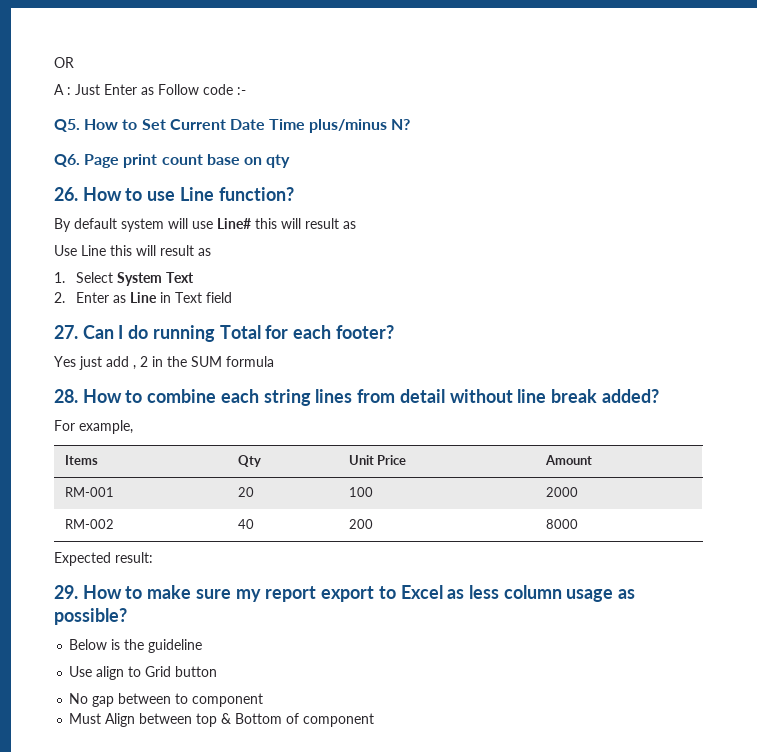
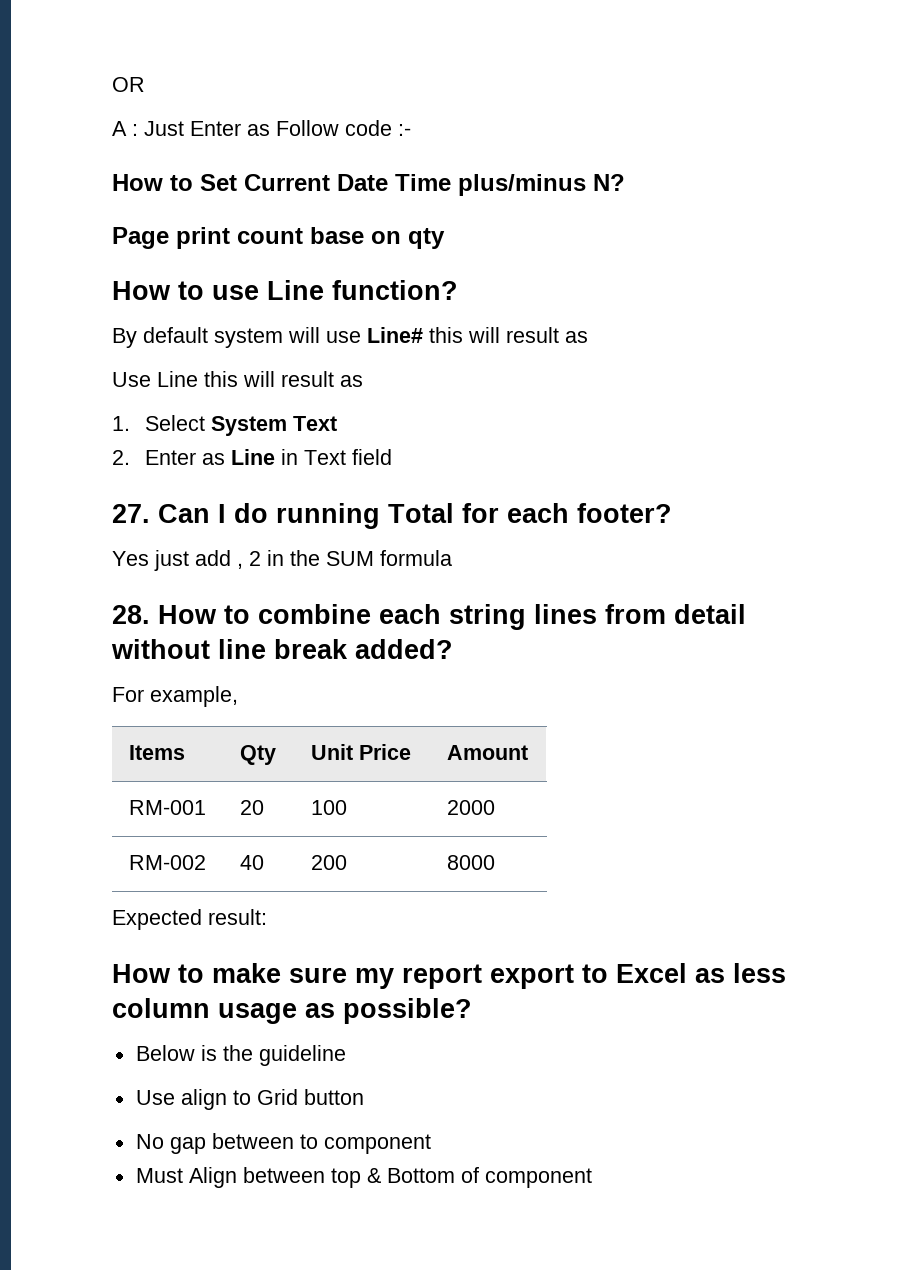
[54,119,80,132] Q5. -> (411, 130) none
[54,154,80,167] Q6. -> (625, 182) none
[54,187,78,201] 26. -> (445, 238) none
[54,585,78,599] 29. -> (267, 917) none

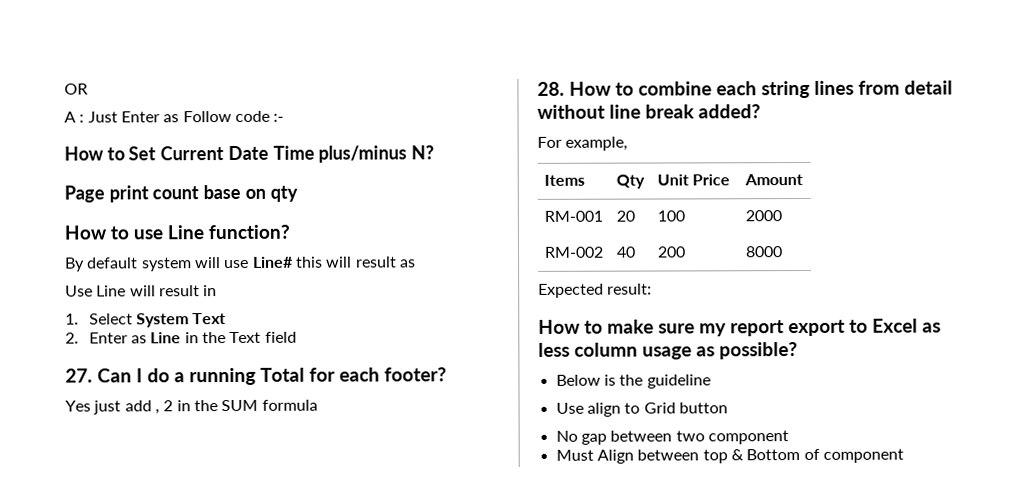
[204,371,363,387] this will result as -> [129,285,218,297] will result in
(299, 457) none -> [202,332,227,344] the
(268, 513) none -> [174,372,185,383] a
[299,1134,318,1149] to -> [675,430,705,442] two

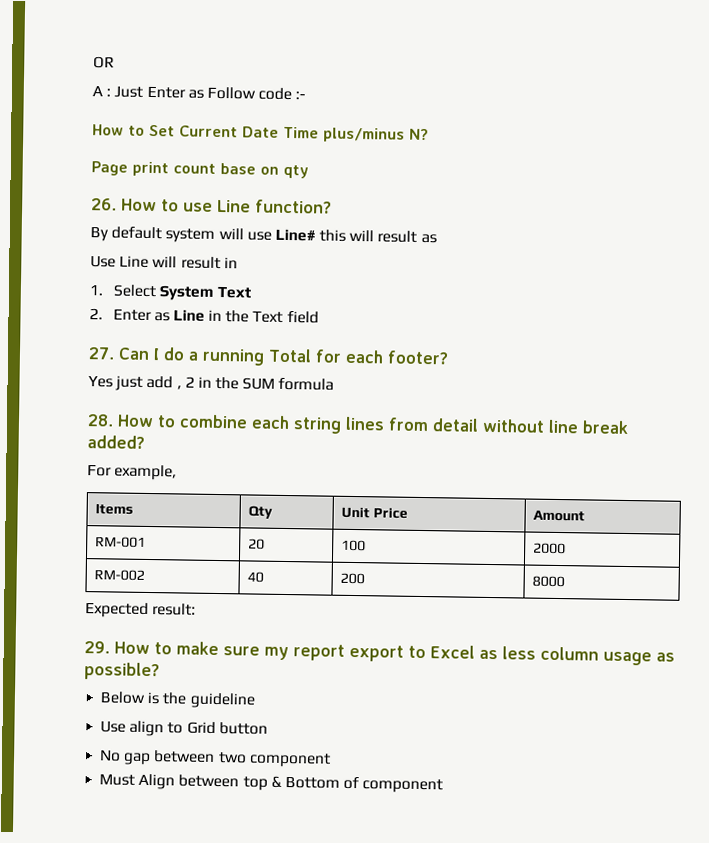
(298, 193) none -> [91,198,117,211] 26.
(653, 289) none -> [84,641,110,654] 29.

